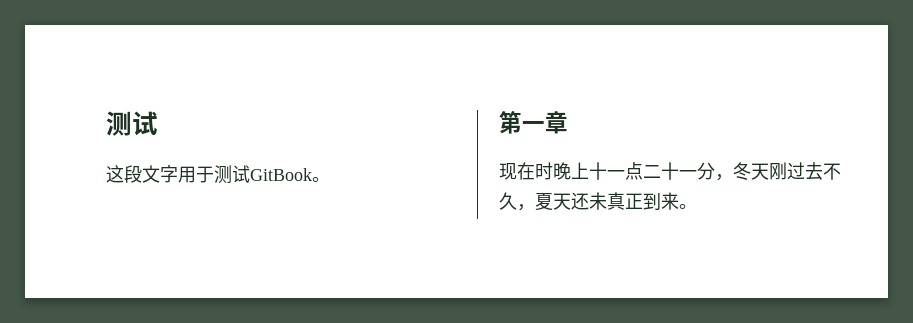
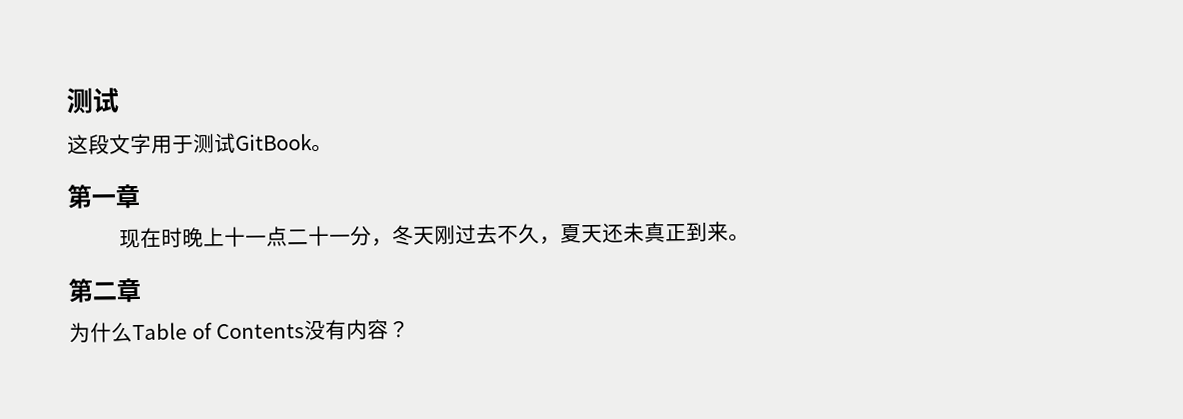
(697, 206) none -> [68,277,141,303] [69,319,411,343] // 第二章 // 为什么Table of Contents没有内容？

